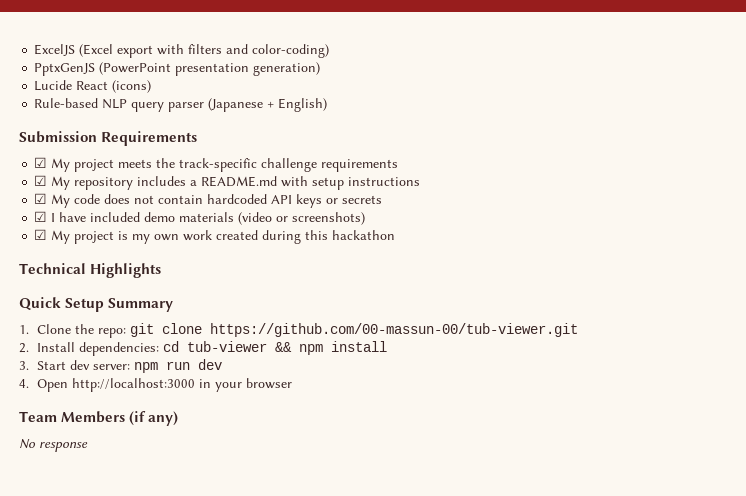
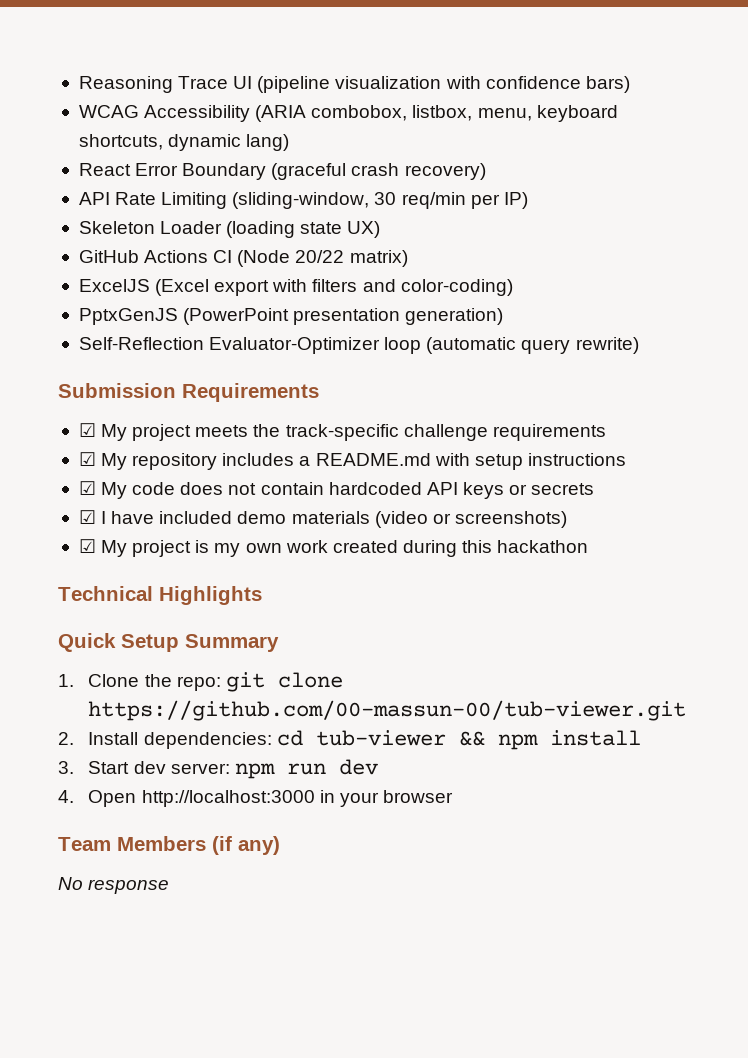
(34, 50) none -> [78,76,630,93] [78,105,618,122] [78,134,290,151] [78,163,486,180] [78,192,528,209] [78,221,381,238] [78,250,408,267] Reasoning Trace UI (pipeline visualization with confidence bars) // WCAG Accessibility (ARIA combobox, listbox, menu, keyboard shortcuts, dynamic lang) // React Error Boundary (graceful crash recovery) // API Rate Limiting (sliding-window, 30 req/min per IP) // Skeleton Loader (loading state UX) // GitHub Actions CI (Node 20/22 matrix) //
[34,80,152,93] [34,98,328,112] Lucide React (icons) // Rule-based NLP query parser (Japanese + English) -> [78,337,639,354] Self-Reflection Evaluator-Optimizer loop (automatic query rewrite)

